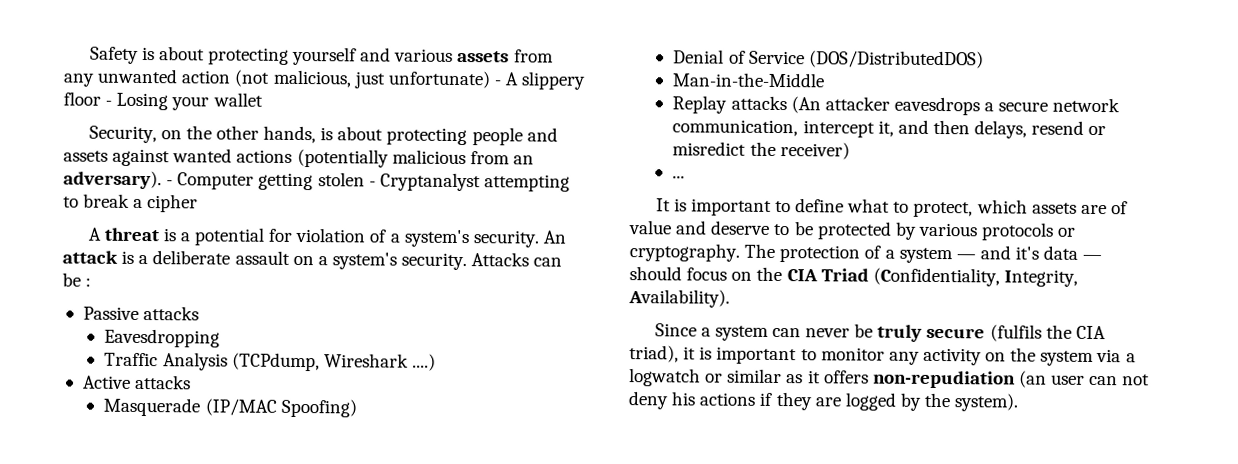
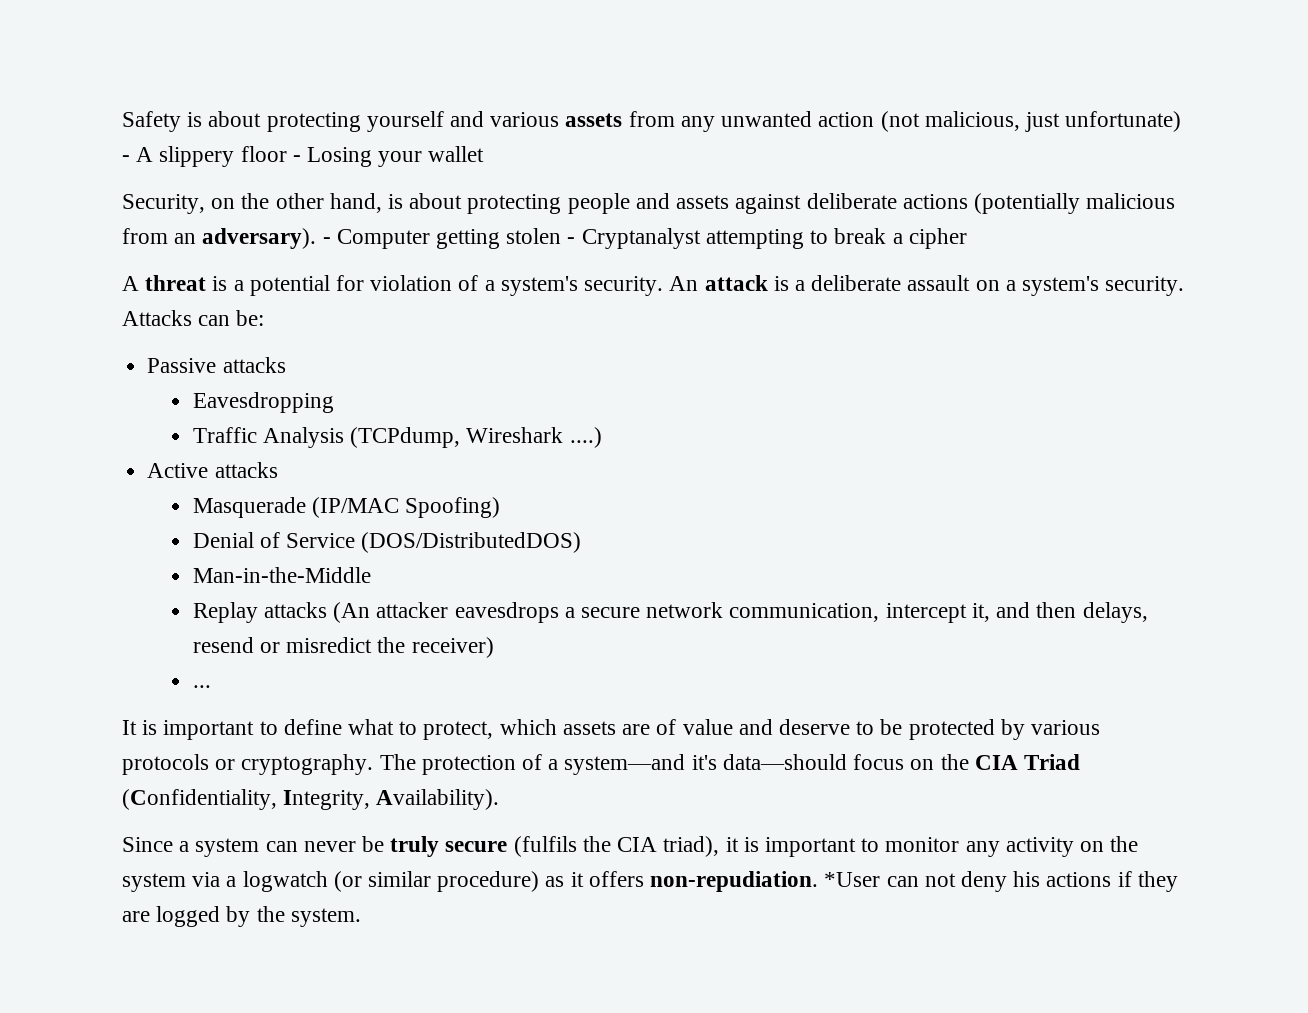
[263,125,317,144] hands, -> [329,193,382,213] hand,
[172,148,233,163] wanted -> [806,193,897,209] deliberate
[62,272,92,287] be : -> [236,310,265,326] be:
[898,245,1103,264] [629,266,682,281] system — and it's data — should -> [564,754,847,775] system—and it's data—should
[705,368,1086,389] or similar as it offers non-repudiation (an user -> [333,871,881,892] (or similar procedure) as it offers non-repudiation. *User
[954,393,1019,412] system). -> [290,908,361,927] system.

